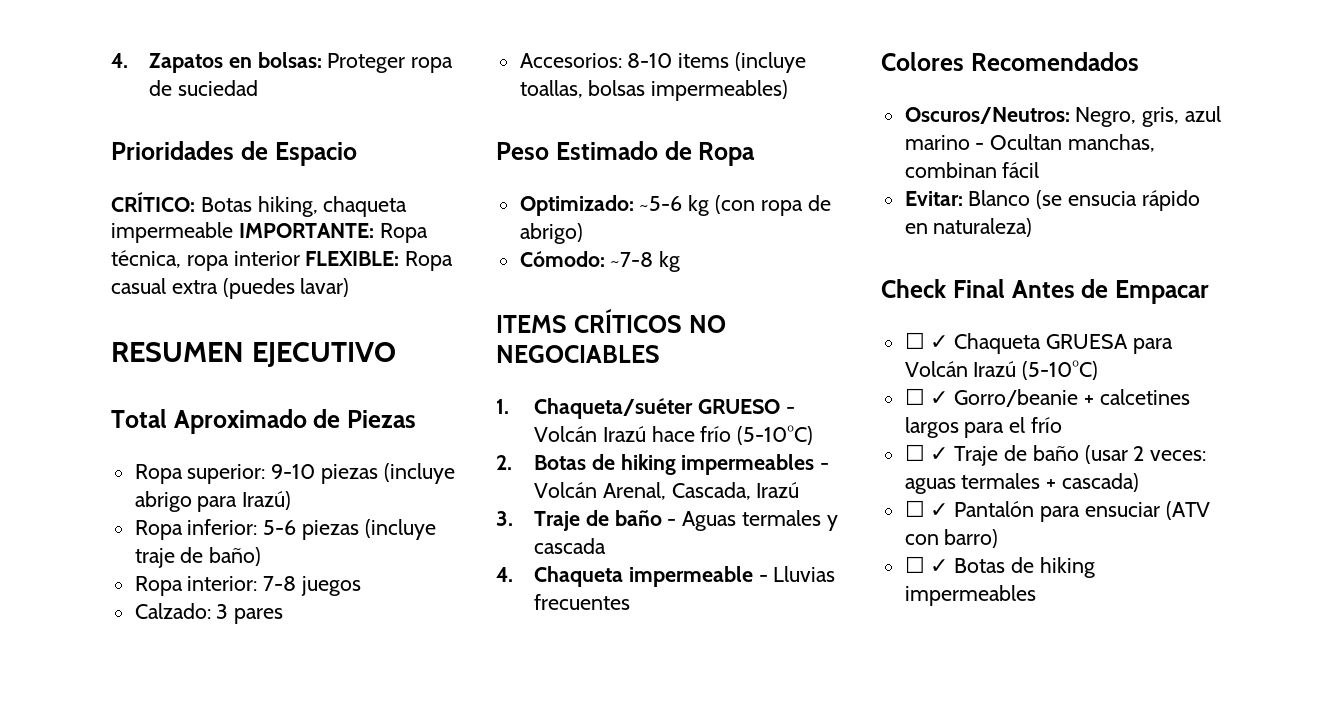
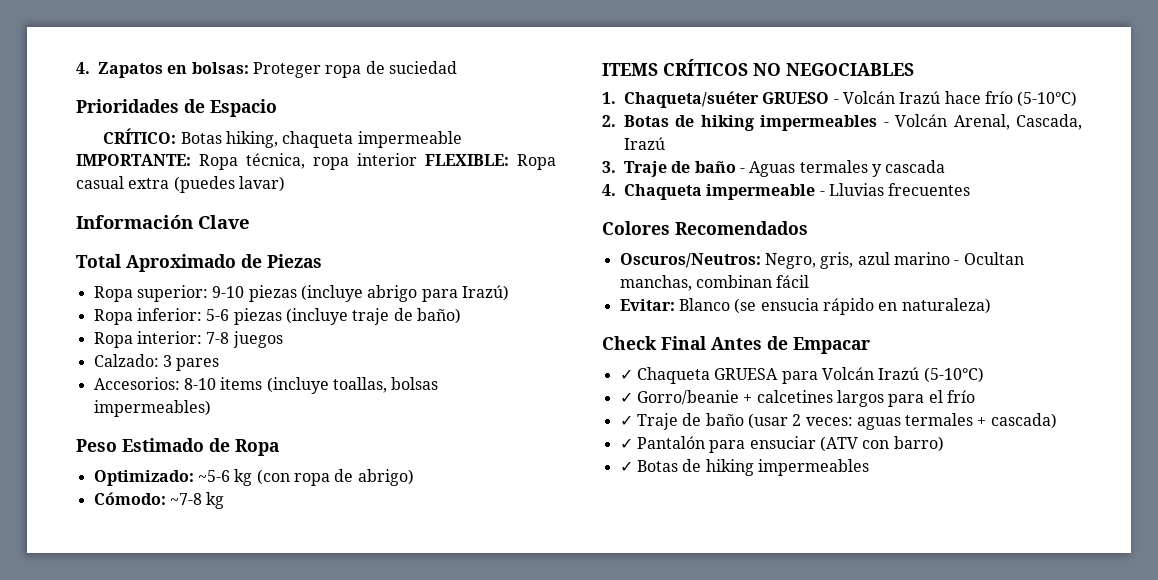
[111,342,396,367] RESUMEN EJECUTIVO -> [76,215,250,229] Información Clave
[904,332,925,349] ☐ -> (870, 345) none
[904,388,925,405] ☐ -> (984, 375) none
[904,444,925,461] ☐ -> (975, 396) none
[904,500,925,517] ☐ -> (1057, 421) none
[904,556,925,573] ☐ -> (944, 444) none

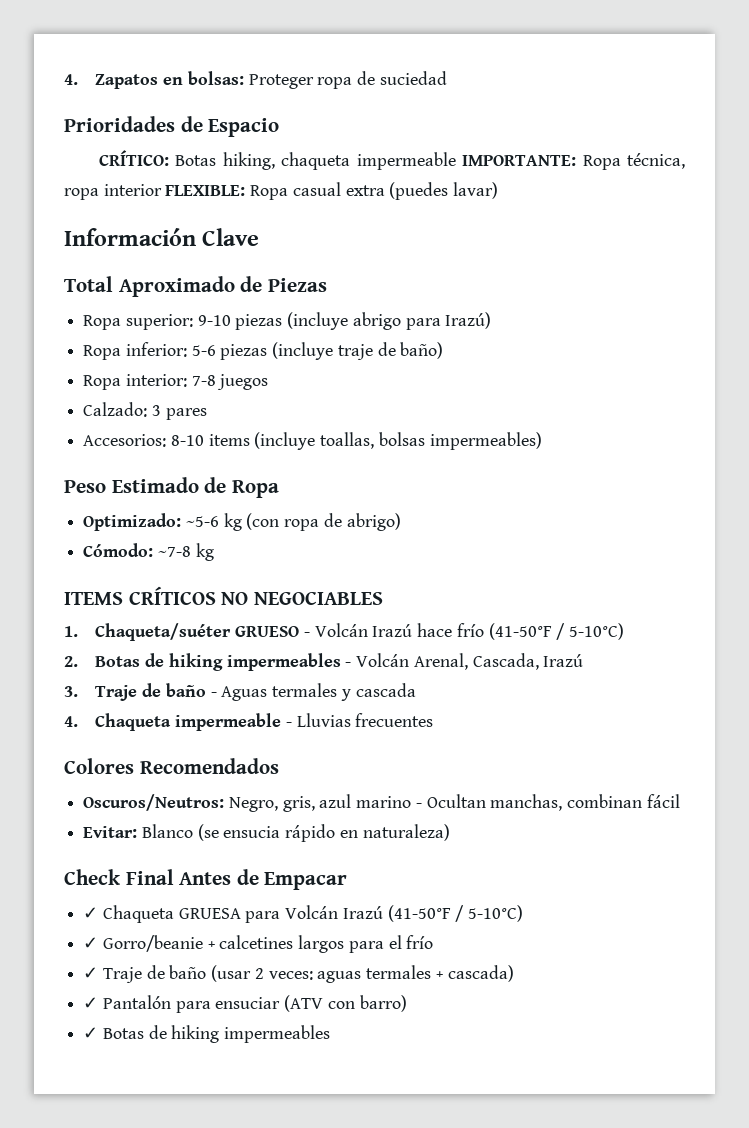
[1017,91,1078,107] (5-10°C) -> [488,623,625,640] (41-50°F / 5-10°C)
[923,367,984,383] (5-10°C) -> [387,905,524,922] (41-50°F / 5-10°C)

